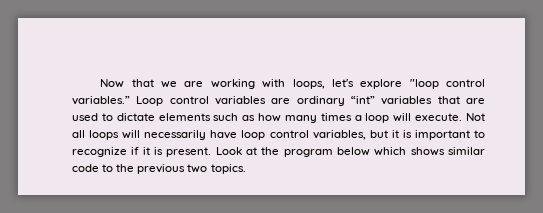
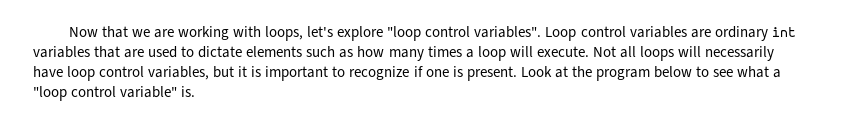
[72,96,130,105] variables.” -> [474,26,542,38] variables".
[351,96,375,104] “int” -> [771,27,796,37] int
[142,147,150,155] it -> [425,69,449,77] one
[374,147,485,156] [72,164,246,174] which shows similar code to the previous two topics. -> [695,66,782,78] [33,86,196,101] to see what a "loop control variable" is.

